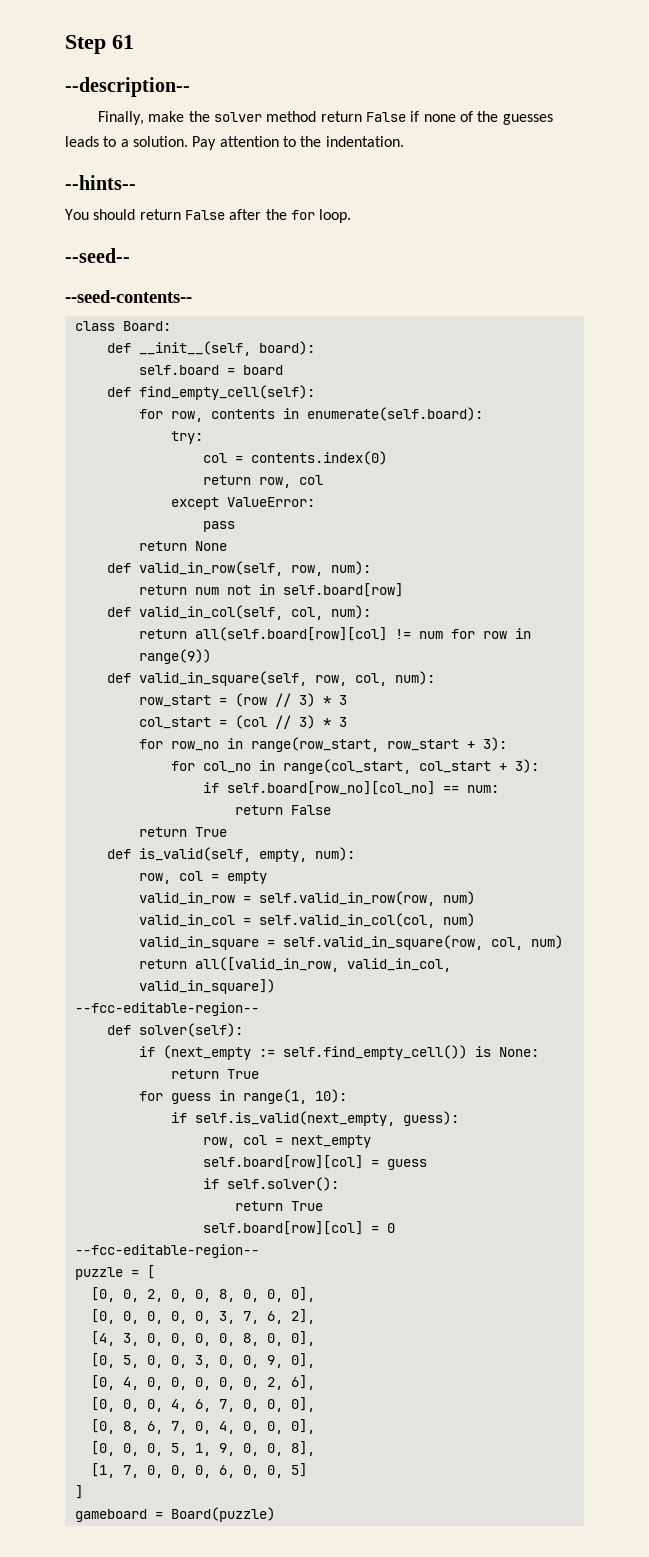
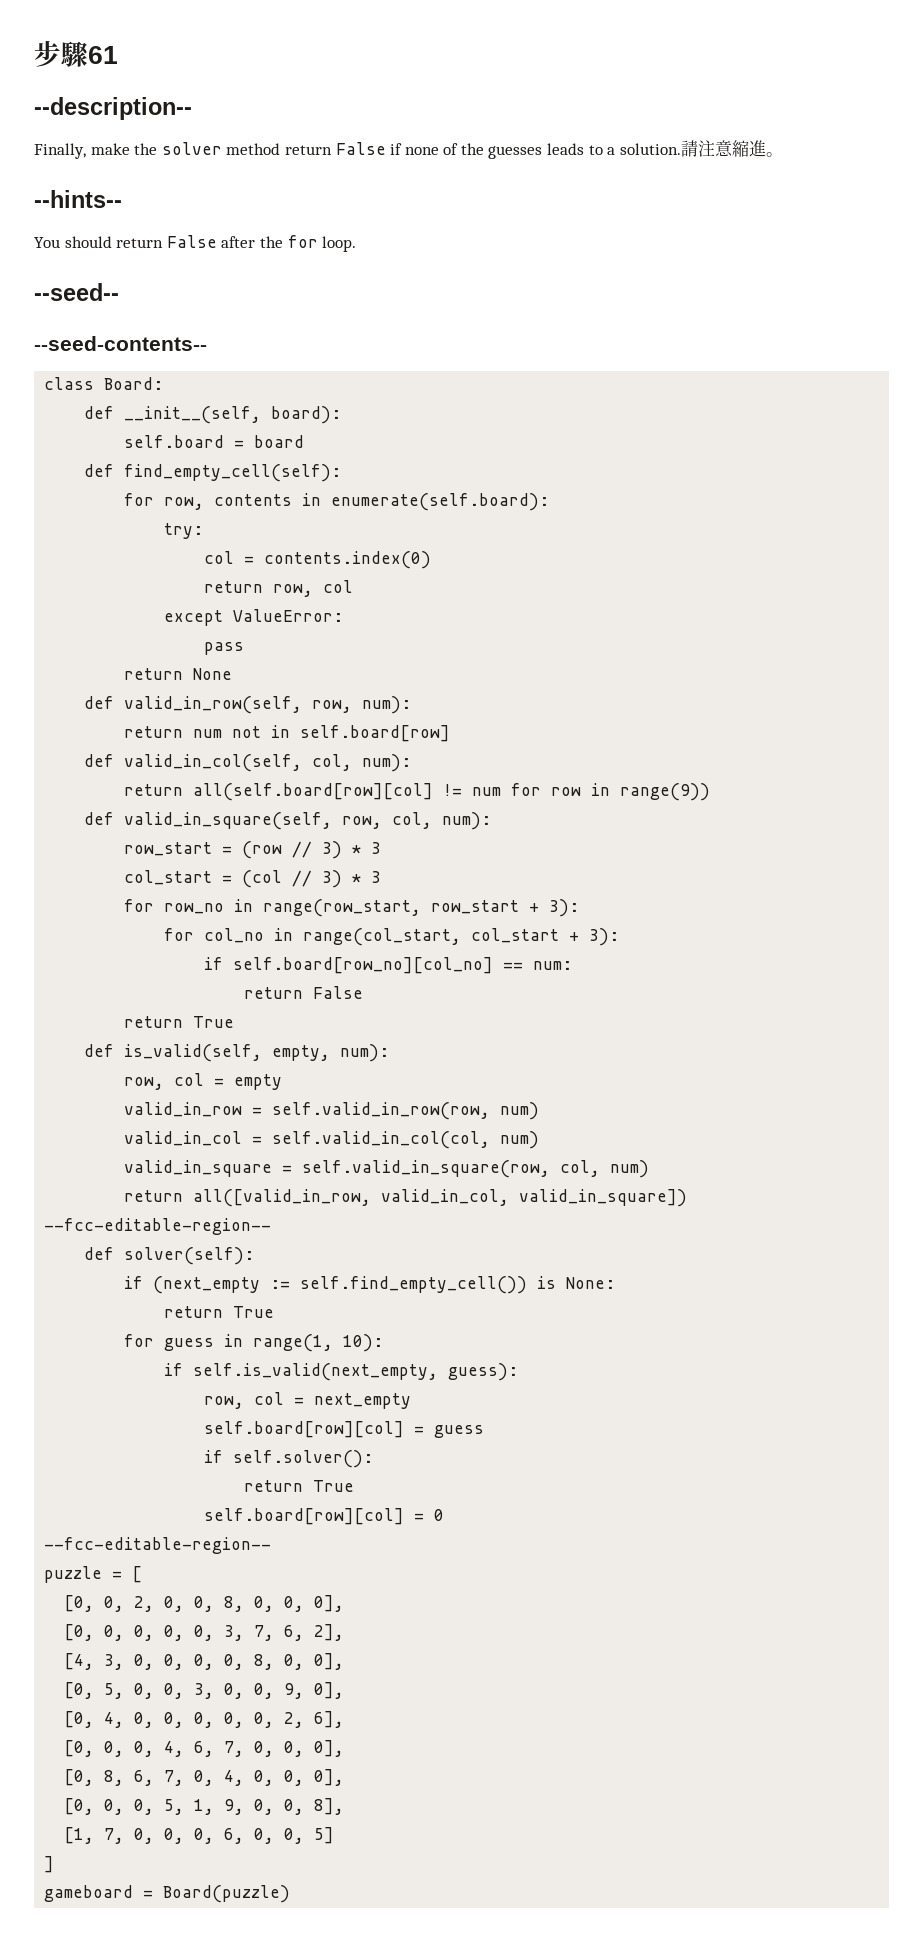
[65,35,106,54] Step -> [34,40,88,67] 步驟
[192,136,404,150] Pay attention to the indentation. -> [680,140,783,157] 請注意縮進。

